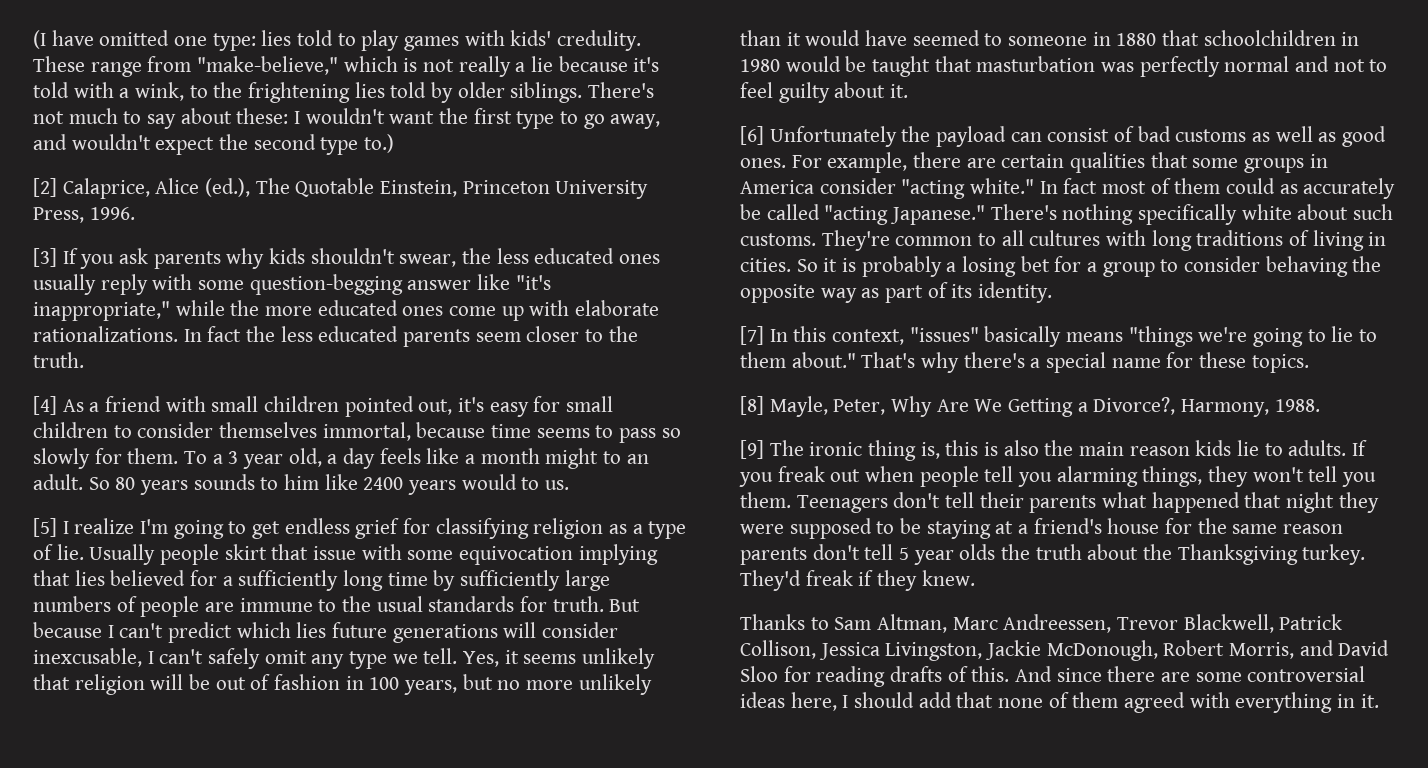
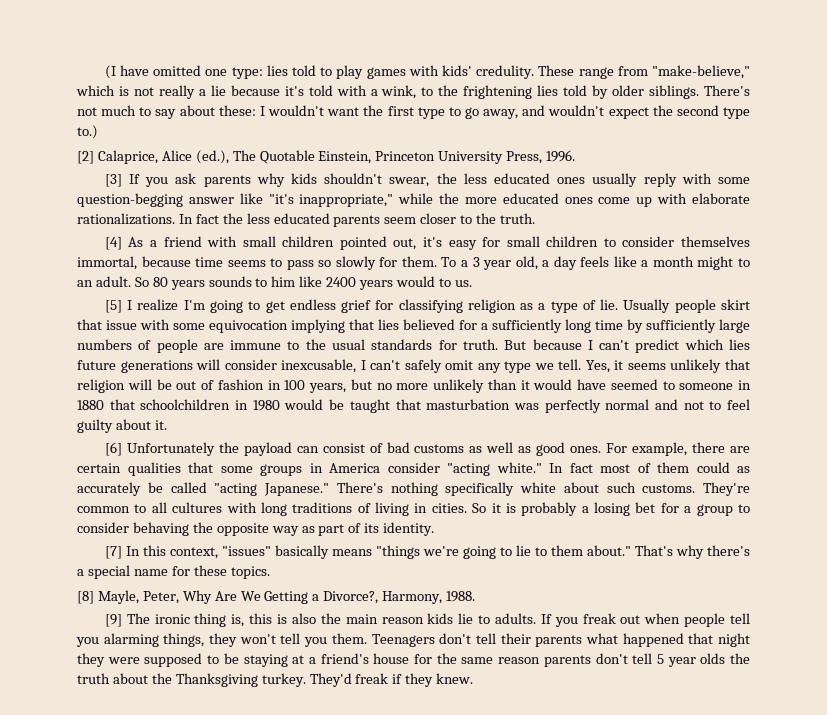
[740,614,1343,633] [740,640,1390,661] [740,666,1366,687] [740,692,1379,713] // Thanks to Sam Altman, Marc Andreessen, Trevor Blackwell, Patrick Collison, Jessica Livingston, Jackie McDonough, Robert Morris, and David Sloo for reading drafts of this. And since there are some controversial ideas here, I should add that none of them agreed with everything in it. -> (474, 678) none

